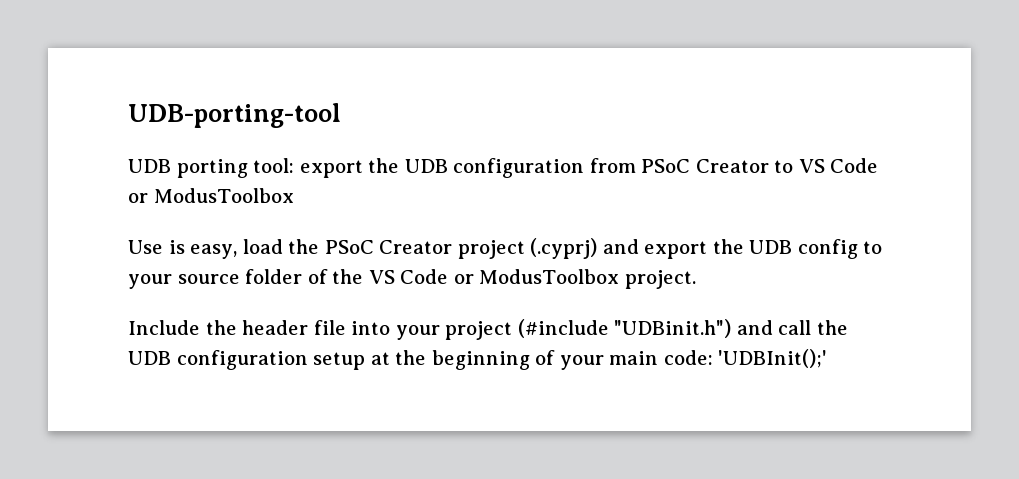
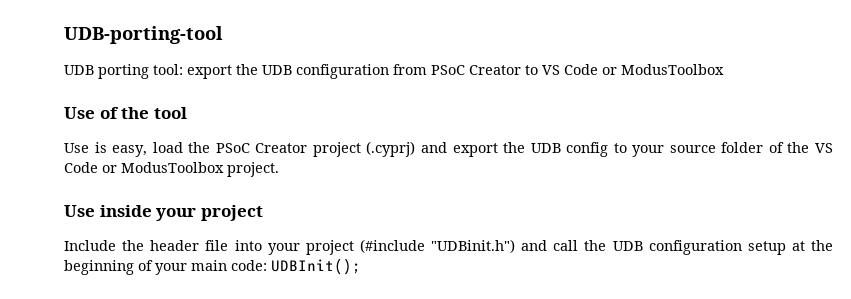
(294, 195) none -> [64,107,187,119] // Use of the tool
(696, 279) none -> [64,205,263,221] // Use inside your project
[718,349,828,368] 'UDBInit();' -> [271,258,361,275] UDBInit();

